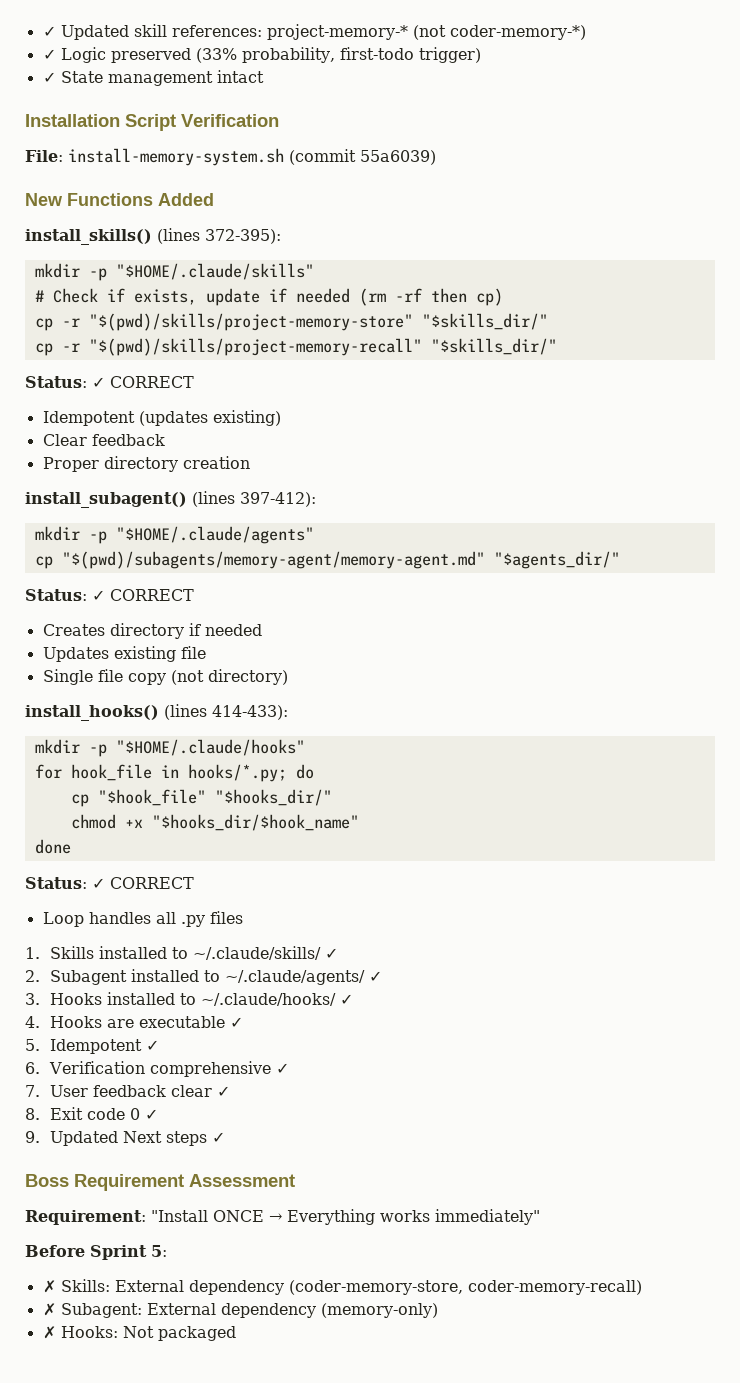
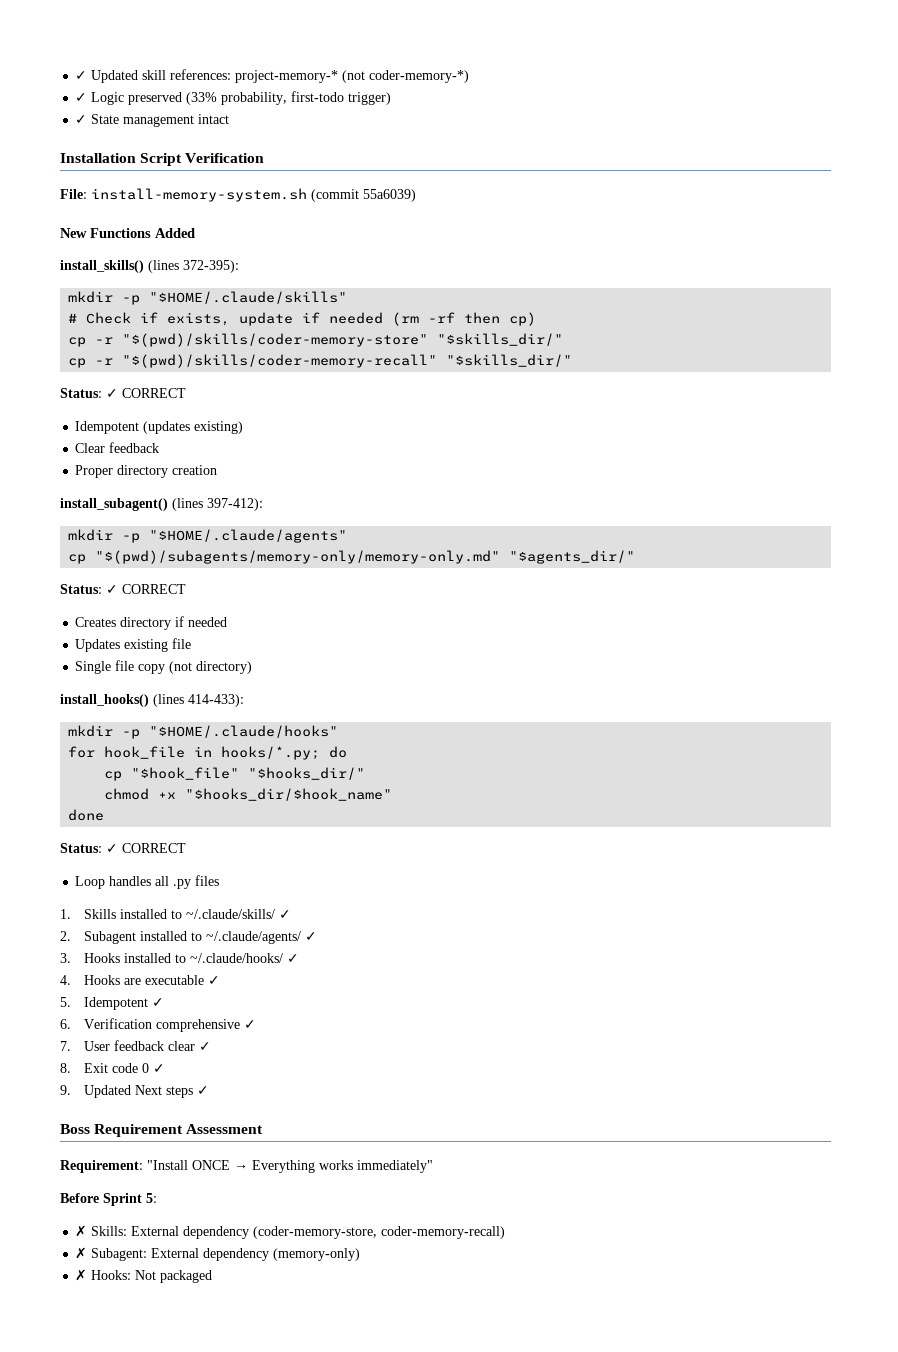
[88,313,413,331] "$(pwd)/skills/project-memory-store" -> [122,333,429,347] "$(pwd)/skills/coder-memory-store"
[88,338,422,356] "$(pwd)/skills/project-memory-recall" -> [122,354,438,368] "$(pwd)/skills/coder-memory-recall"
[61,551,485,569] "$(pwd)/subagents/memory-agent/memory-agent.md" -> [95,550,501,564] "$(pwd)/subagents/memory-only/memory-only.md"

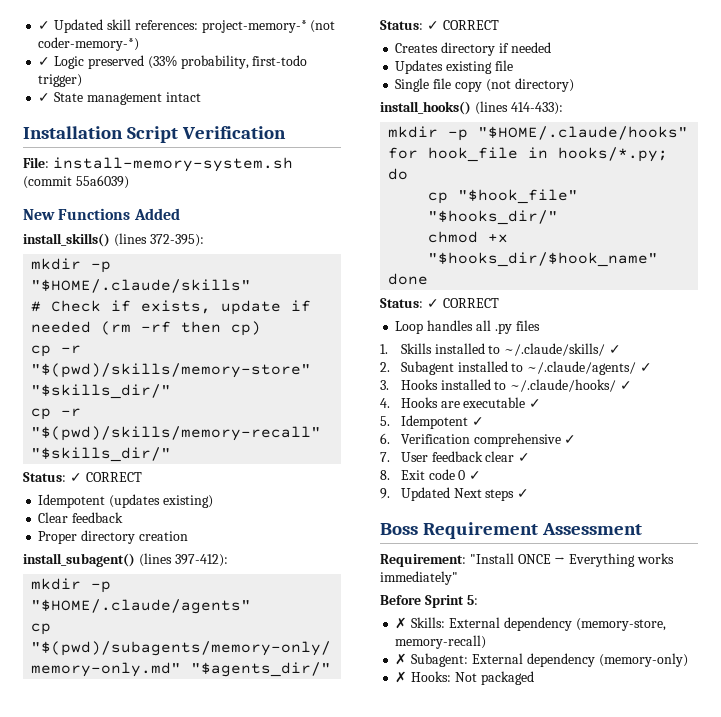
[122,333,429,347] "$(pwd)/skills/coder-memory-store" -> [31,363,312,378] "$(pwd)/skills/memory-store"
[122,354,438,368] "$(pwd)/skills/coder-memory-recall" -> [31,426,322,441] "$(pwd)/skills/memory-recall"
[253,1226,506,1239] (coder-memory-store, coder-memory-recall) -> [575,618,666,631] [395,635,487,649] (memory-store, memory-recall)

